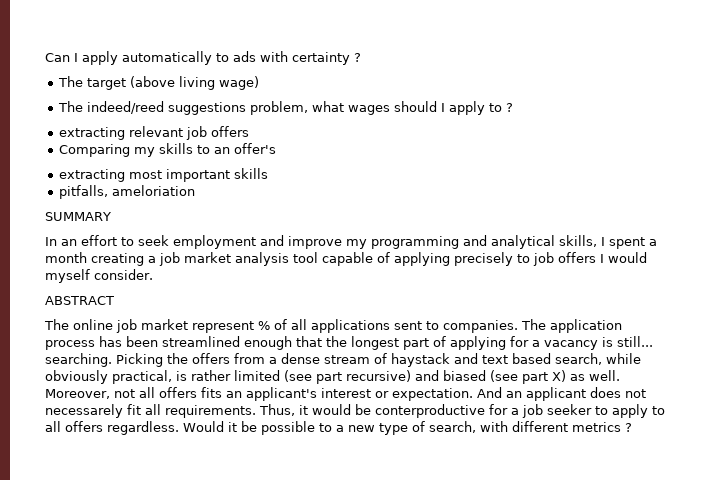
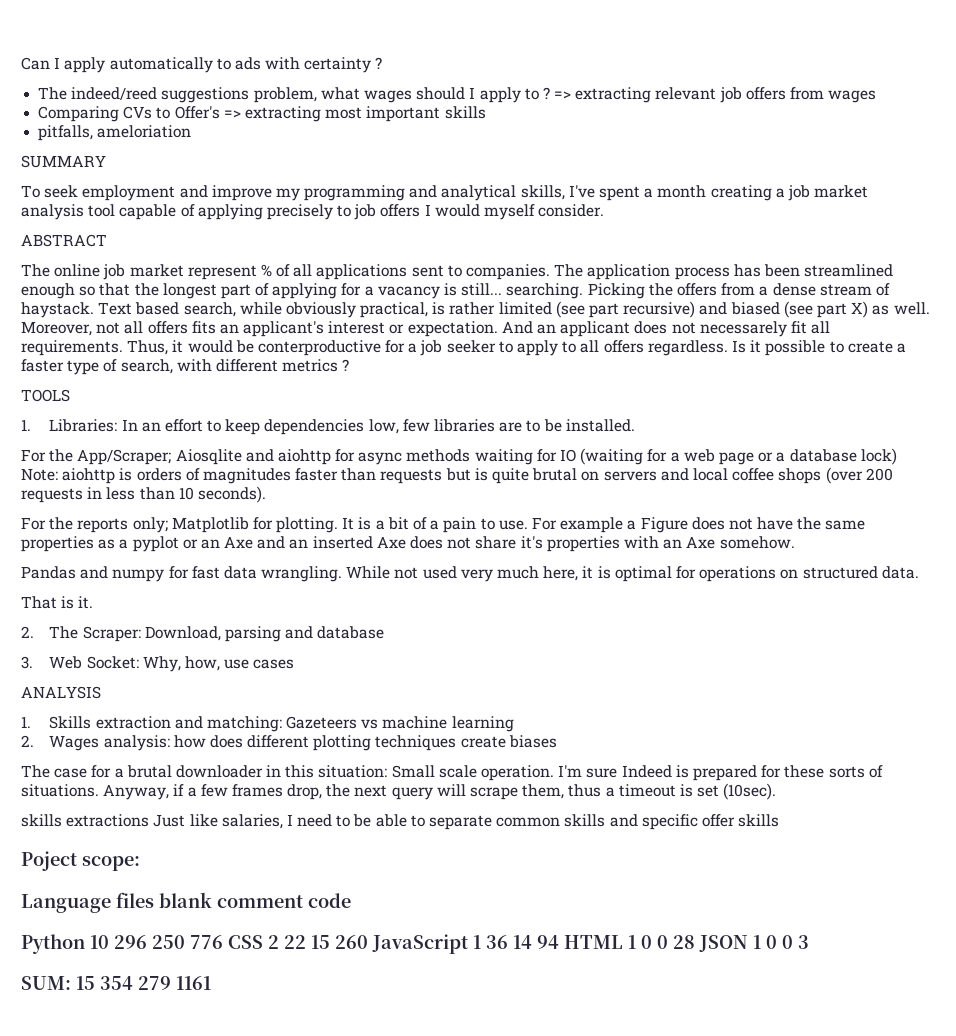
[57,76,259,90] // The target (above living wage) -> (383, 63) none
(513, 107) // -> [554,91,572,99] =>
(249, 131) none -> [790,87,877,103] from wages
[133,143,276,157] my skills to an offer's // -> [123,106,241,119] CVs to Offer's =>
[45,235,134,246] In an effort to -> [21,185,40,198] To
[601,237,605,246] I -> [568,185,595,198] I've
(292, 343) none -> [79,286,96,296] so
[391,353,508,367] haystack and text -> [21,302,133,318] haystack. Text
[183,421,375,435] Would it be possible to a new -> [731,340,906,356] [21,359,64,372] Is it possible to create a faster
(632, 427) none -> [21,389,70,402] [21,419,635,435] [21,448,897,465] [21,467,893,484] [21,486,266,503] [21,517,866,533] [21,536,795,552] [21,566,919,582] [21,596,94,609] [21,626,385,642] [21,656,295,672] [21,686,101,699] [21,716,514,732] [21,735,557,751] [21,765,883,781] [21,783,777,800] [21,814,780,830] [21,851,140,871] [21,892,351,913] [21,934,809,954] [21,976,211,990] // TOOLS // 1. Libraries: In an effort to keep dependencies low, few libraries are to be installed. // For the App/Scraper; Aiosqlite and aiohttp for async methods waiting for IO (waiting for a web page or a database lock) Note: aiohttp is orders of magnitudes faster than requests but is quite brutal on servers and local coffee shops (over 200 requests in less than 10 seconds). // For the reports only; Matplotlib for plotting. It is a bit of a pain to use. For example a Figure does not have the same properties as a pyplot or an Axe and an inserted Axe does not share it's properties with an Axe somehow. // Pandas and numpy for fast data wrangling. While not used very much here, it is optimal for operations on structured data. // That is it. // 2. The Scraper: Download, parsing and database // 3. Web Socket: Why, how, use cases // ANALYSIS // 1. Skills extraction and matching: Gazeteers vs machine learning // 2. Wages analysis: how does different plotting techniques create biases // The case for a brutal downloader in this situation: Small scale operation. I'm sure Indeed is prepared for these sorts of situations. Anyway, if a few frames drop, the next query will scrape them, thus a timeout is set (10sec). // skills extractions Just like salaries, I need to be able to separate common skills and specific offer skills // Poject scope: // Language files blank comment code // Python 10 296 250 776 CSS 2 22 15 260 JavaScript 1 36 14 94 HTML 1 0 0 28 JSON 1 0 0 3 // SUM: 15 354 279 1161

